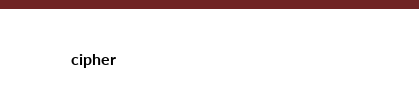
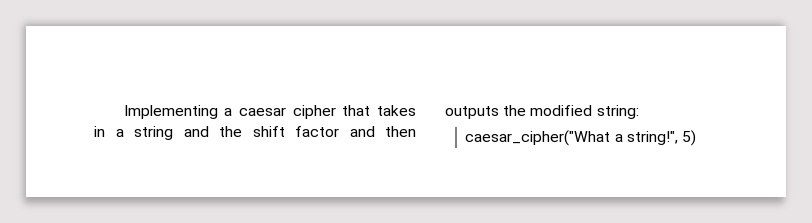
[71,54,116,68] cipher -> [123,105,416,119] [94,126,416,140] [445,105,639,119] [465,130,697,146] Implementing a caesar cipher that takes in a string and the shift factor and then outputs the modified string: // caesar_cipher("What a string!", 5)

